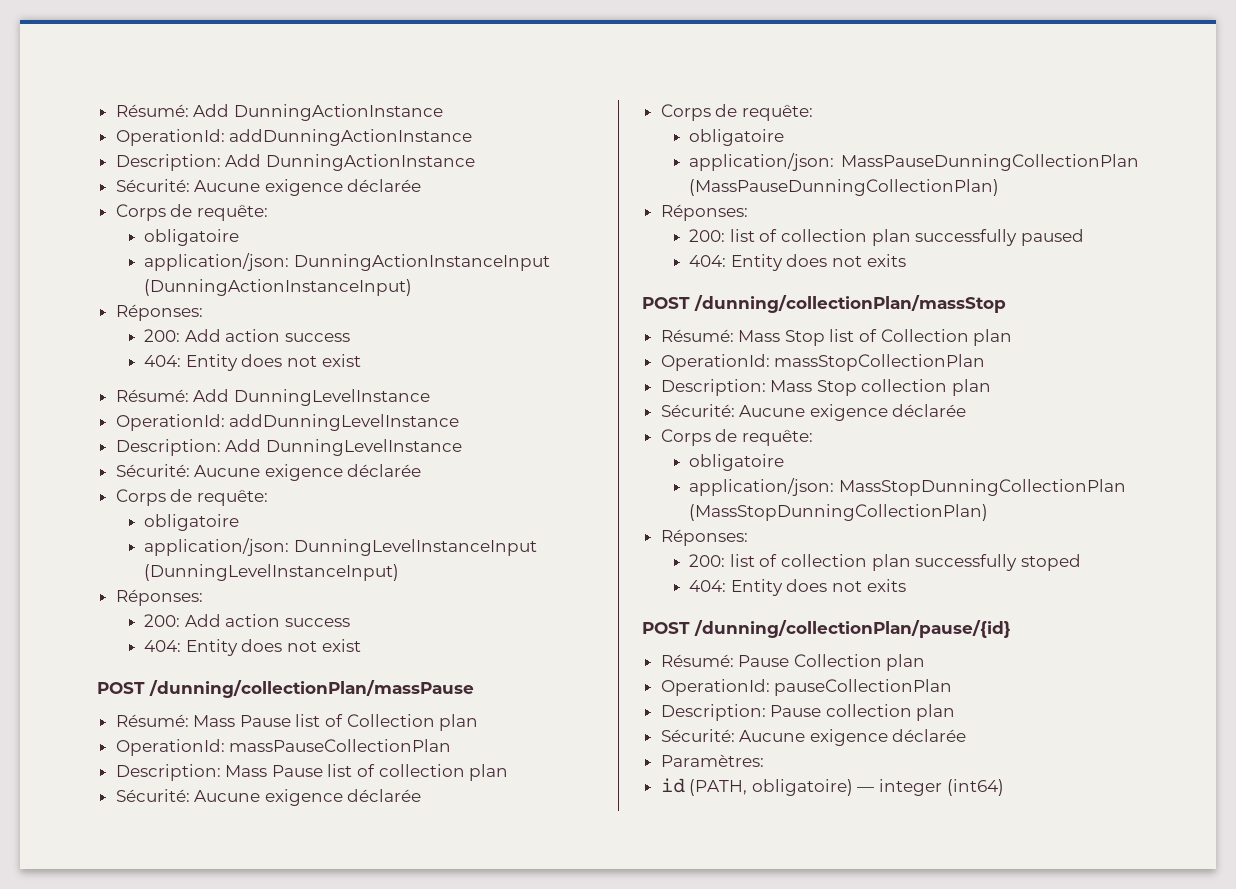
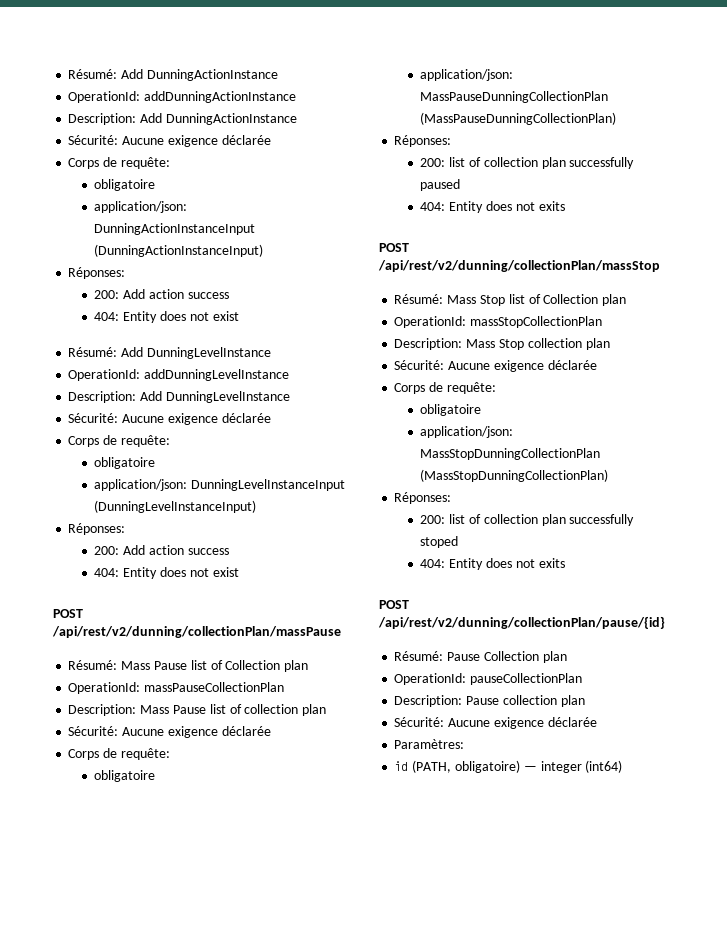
[149,680,474,698] /dunning/collectionPlan/massPause -> [52,626,341,638] /api/rest/v2/dunning/collectionPlan/massPause
[694,295,1006,313] /dunning/collectionPlan/massStop -> [378,260,660,272] /api/rest/v2/dunning/collectionPlan/massStop
[694,620,1011,638] /dunning/collectionPlan/pause/{id} -> [378,616,665,629] /api/rest/v2/dunning/collectionPlan/pause/{id}

